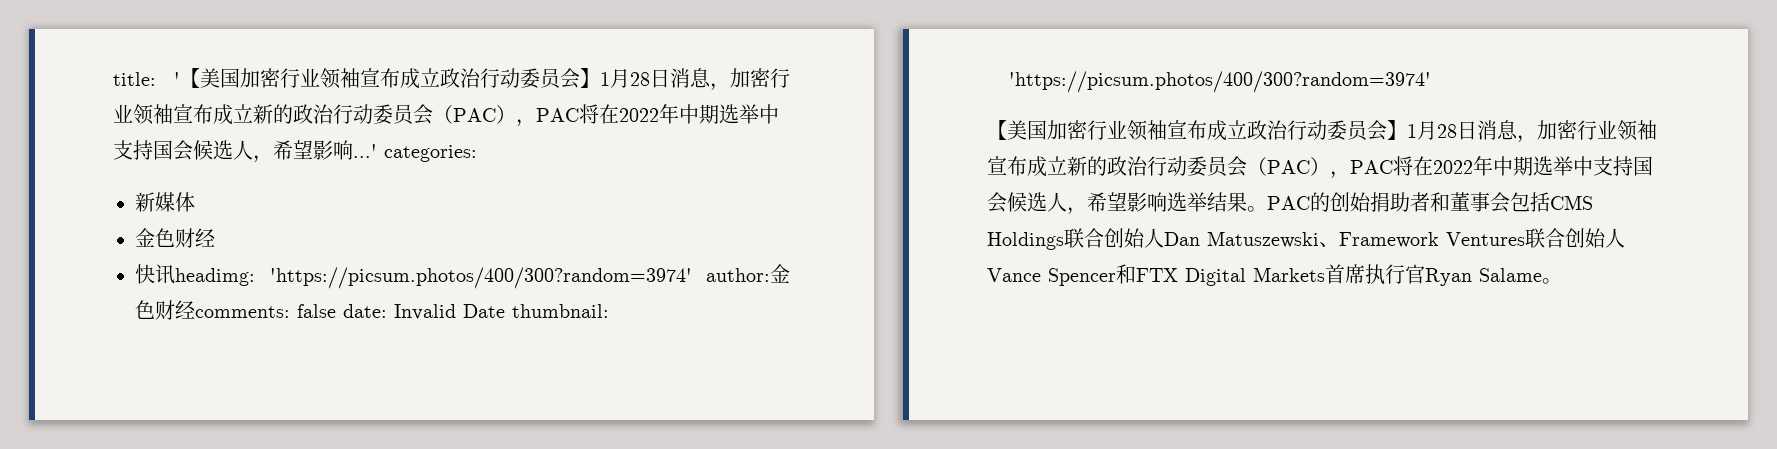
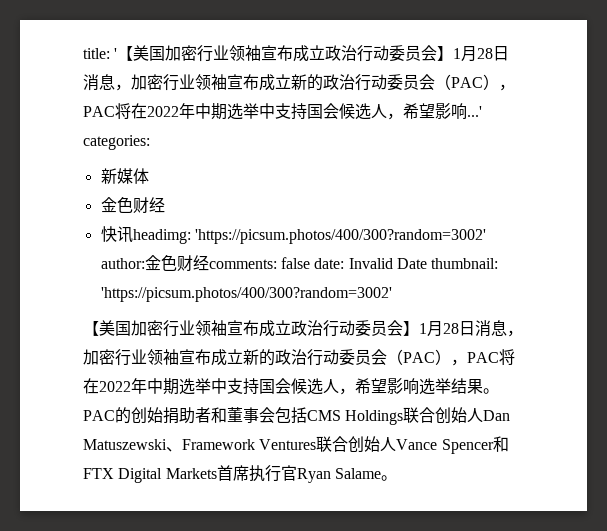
[269,267,692,289] 'https://picsum.photos/400/300?random=3974' -> [194,229,486,244] 'https://picsum.photos/400/300?random=3002'
[1009,71,1431,93] 'https://picsum.photos/400/300?random=3974' -> [100,287,392,302] 'https://picsum.photos/400/300?random=3002'

